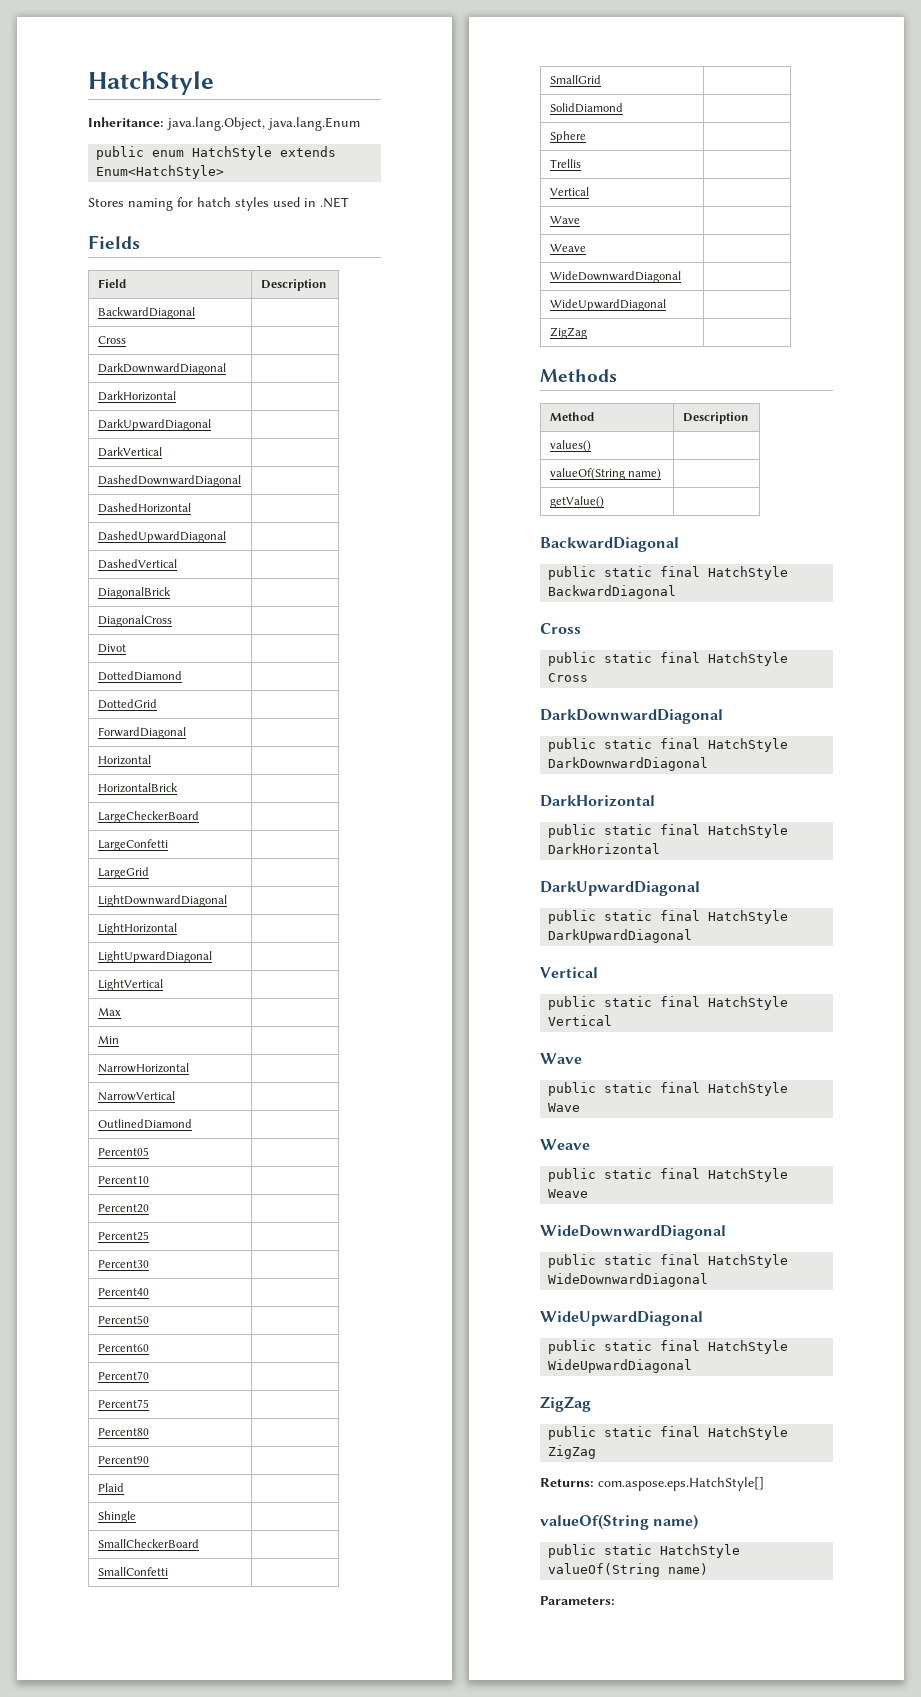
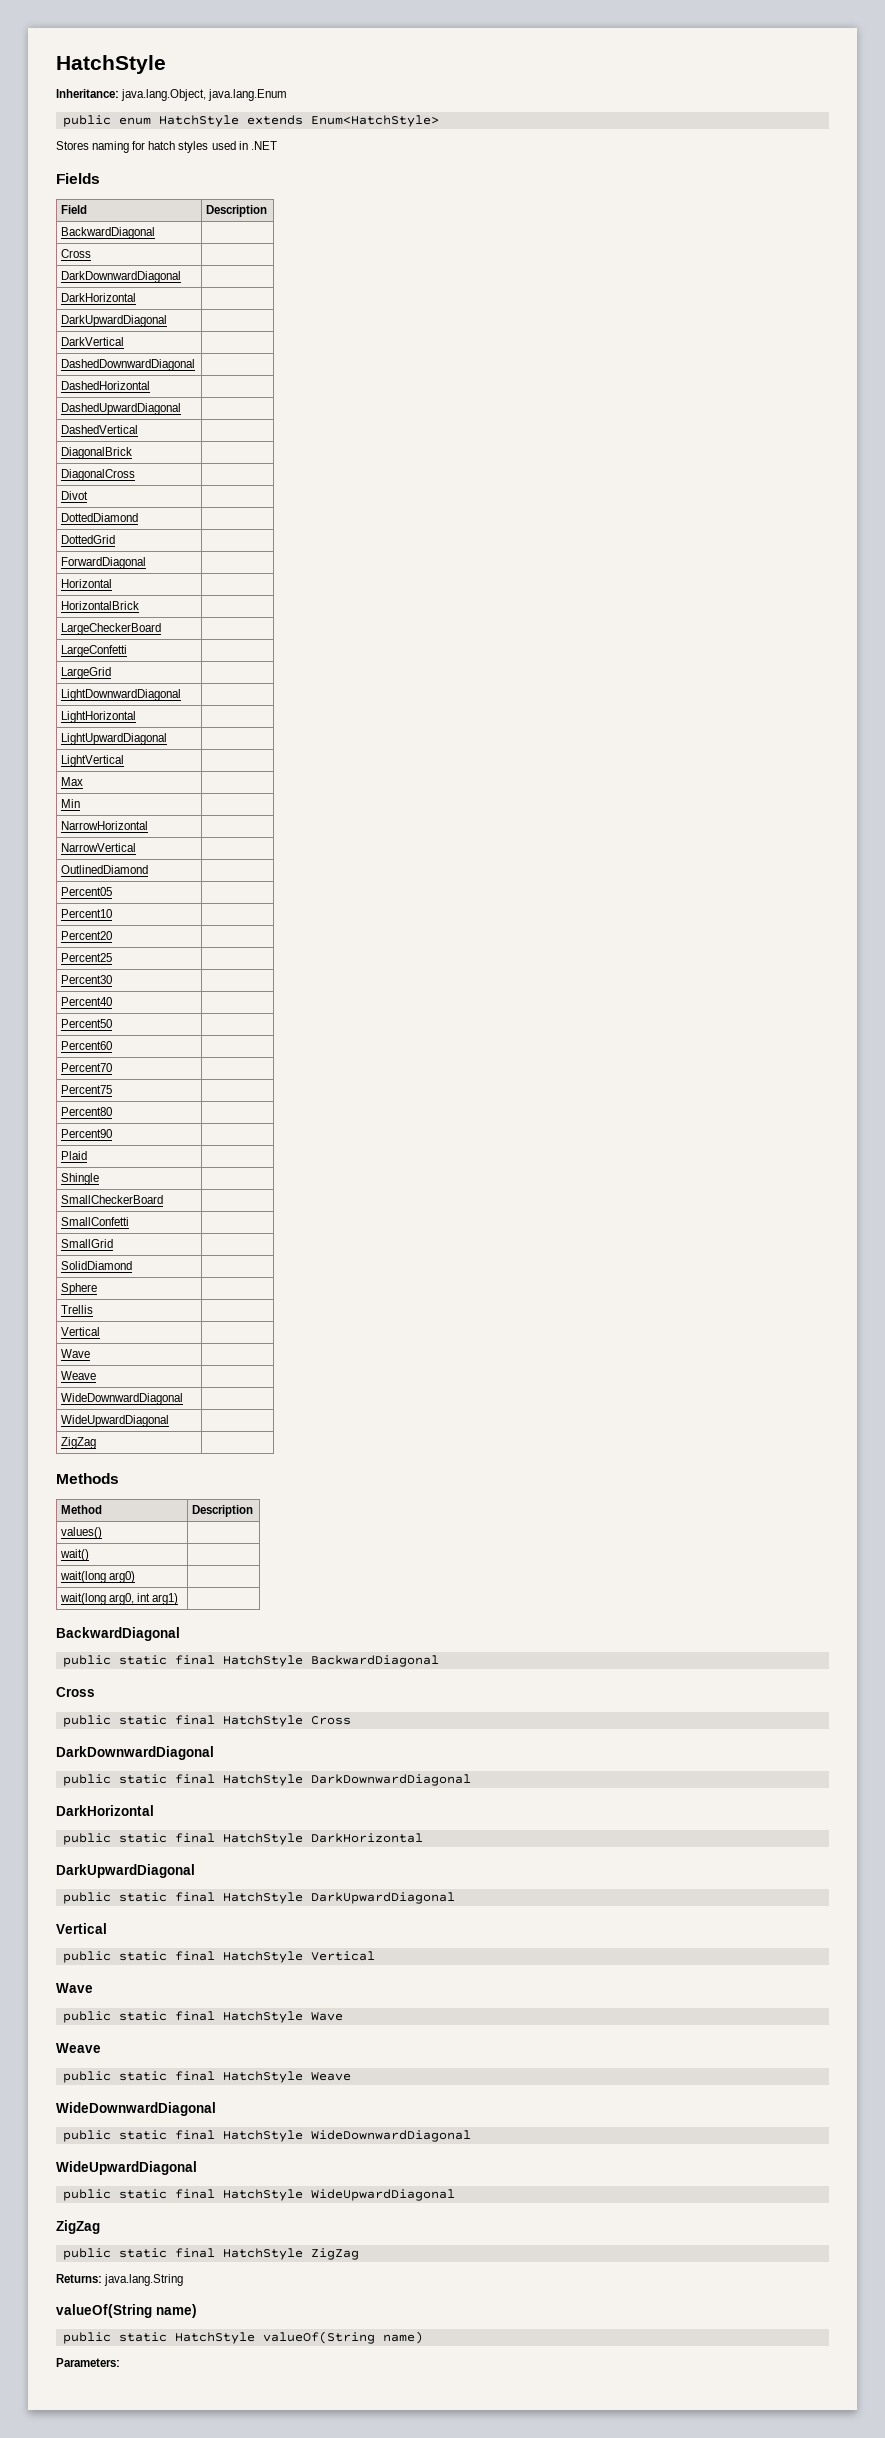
[549,468,662,480] [549,496,604,508] valueOf(String name) | // getValue() -> [60,1549,90,1561] [60,1571,136,1583] [60,1593,179,1605] wait() | // wait(long arg0) | // wait(long arg0, int arg1)
[598,1477,764,1491] com.aspose.eps.HatchStyle[] -> [104,2274,184,2286] java.lang.String

